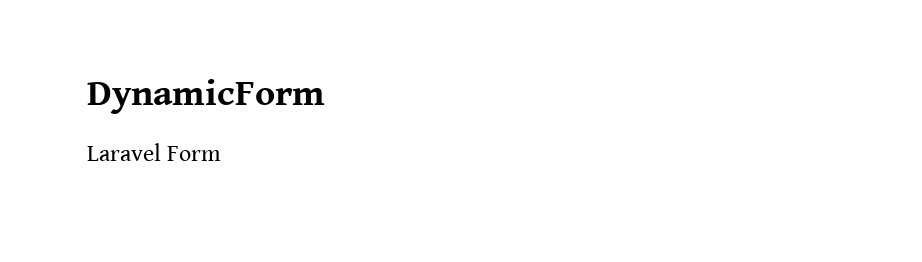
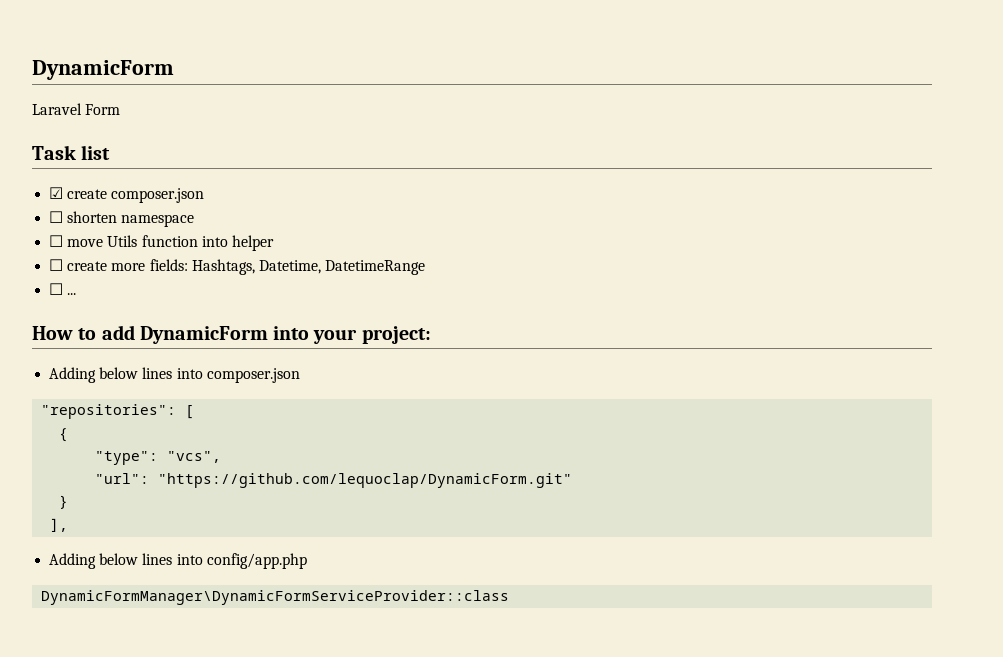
(222, 153) none -> [32,145,111,160] [49,187,205,203] [49,211,195,227] [49,235,274,251] [49,259,426,275] [49,283,77,295] [32,325,431,344] [49,367,300,383] [41,404,195,419] [59,428,69,442] [95,451,222,465] [95,473,573,488] [59,495,69,509] [50,518,69,532] [49,553,307,569] [41,590,510,605] // Task list // ☑ create composer.json // ☐ shorten namespace // ☐ move Utils function into helper // ☐ create more fields: Hashtags, Datetime, DatetimeRange // ☐ ... // How to add DynamicForm into your project: // Adding below lines into composer.json // "repositories": [ // { // "type": "vcs", // "url": "https://github.com/lequoclap/DynamicForm.git" // } // ], // Adding below lines into config/app.php // DynamicFormManager\DynamicFormServiceProvider::class

